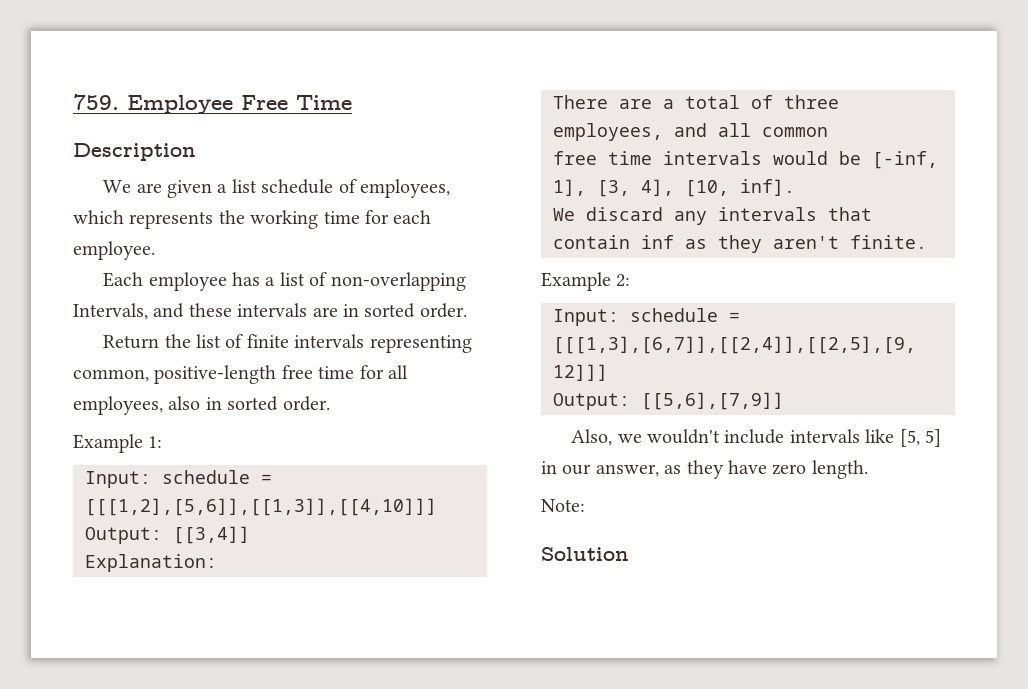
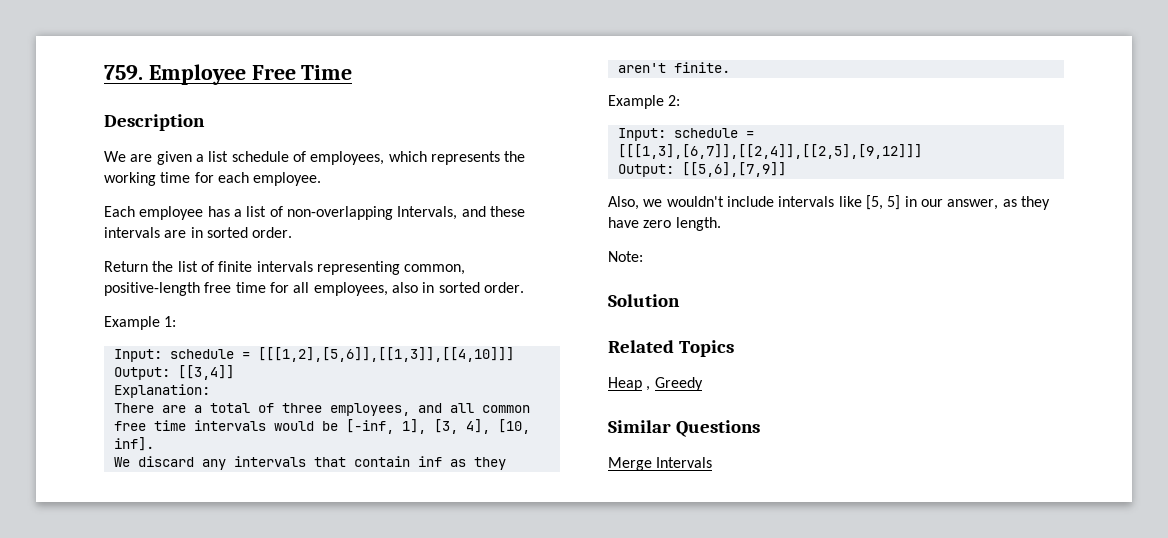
(629, 554) none -> [608,340,735,357] [608,377,703,391] [608,420,761,437] [608,457,713,471] // Related Topics // Heap , Greedy // Similar Questions // Merge Intervals

